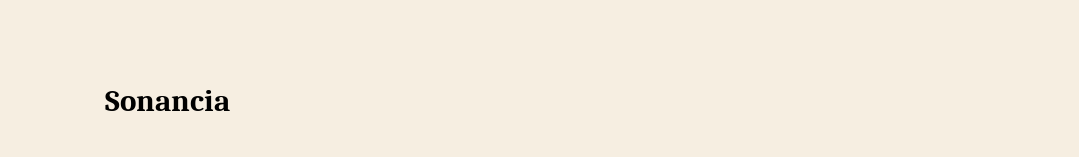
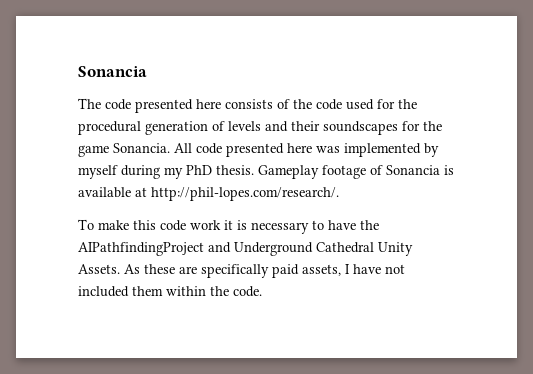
[105,90,230,111] Sonancia -> [78,66,147,77] [78,98,417,113] [78,121,442,135] [78,143,439,157] [78,165,454,179] [78,187,339,201] [78,219,379,234] [78,242,413,256] [78,264,405,278] [78,286,262,297] Sonancia // The code presented here consists of the code used for the procedural generation of levels and their soundscapes for the game Sonancia. All code presented here was implemented by myself during my PhD thesis. Gameplay footage of Sonancia is available at http://phil-lopes.com/research/. // To make this code work it is necessary to have the AIPathfindingProject and Underground Cathedral Unity Assets. As these are specifically paid assets, I have not included them within the code.

